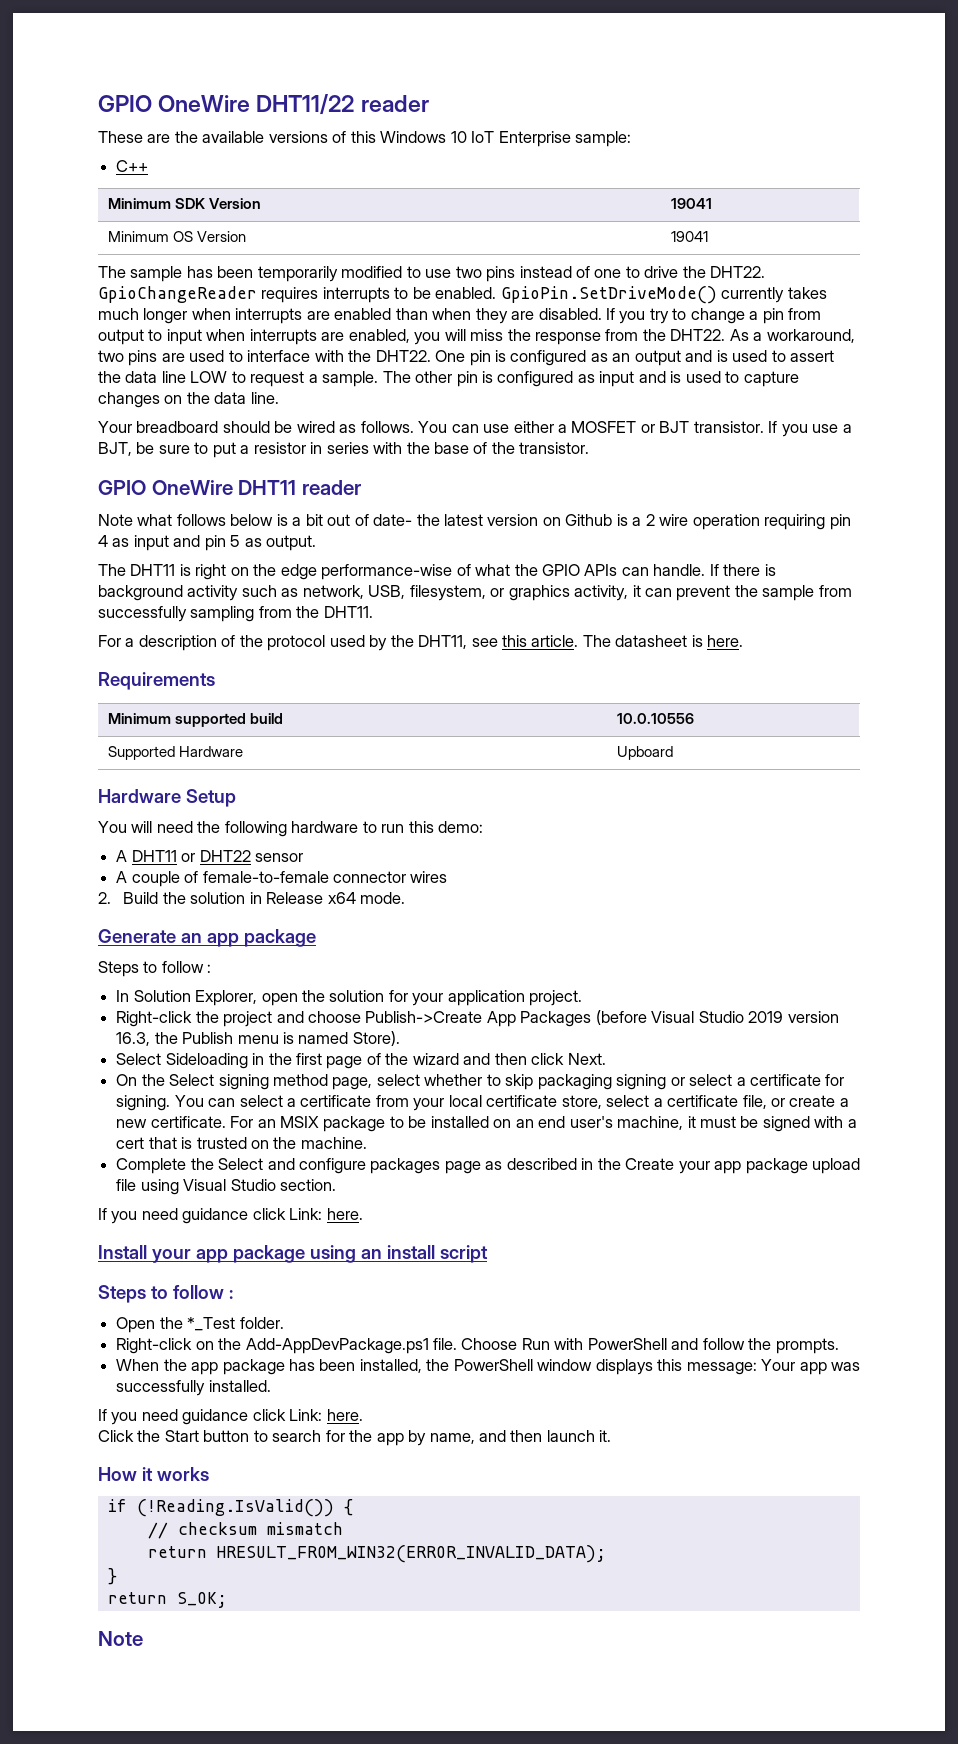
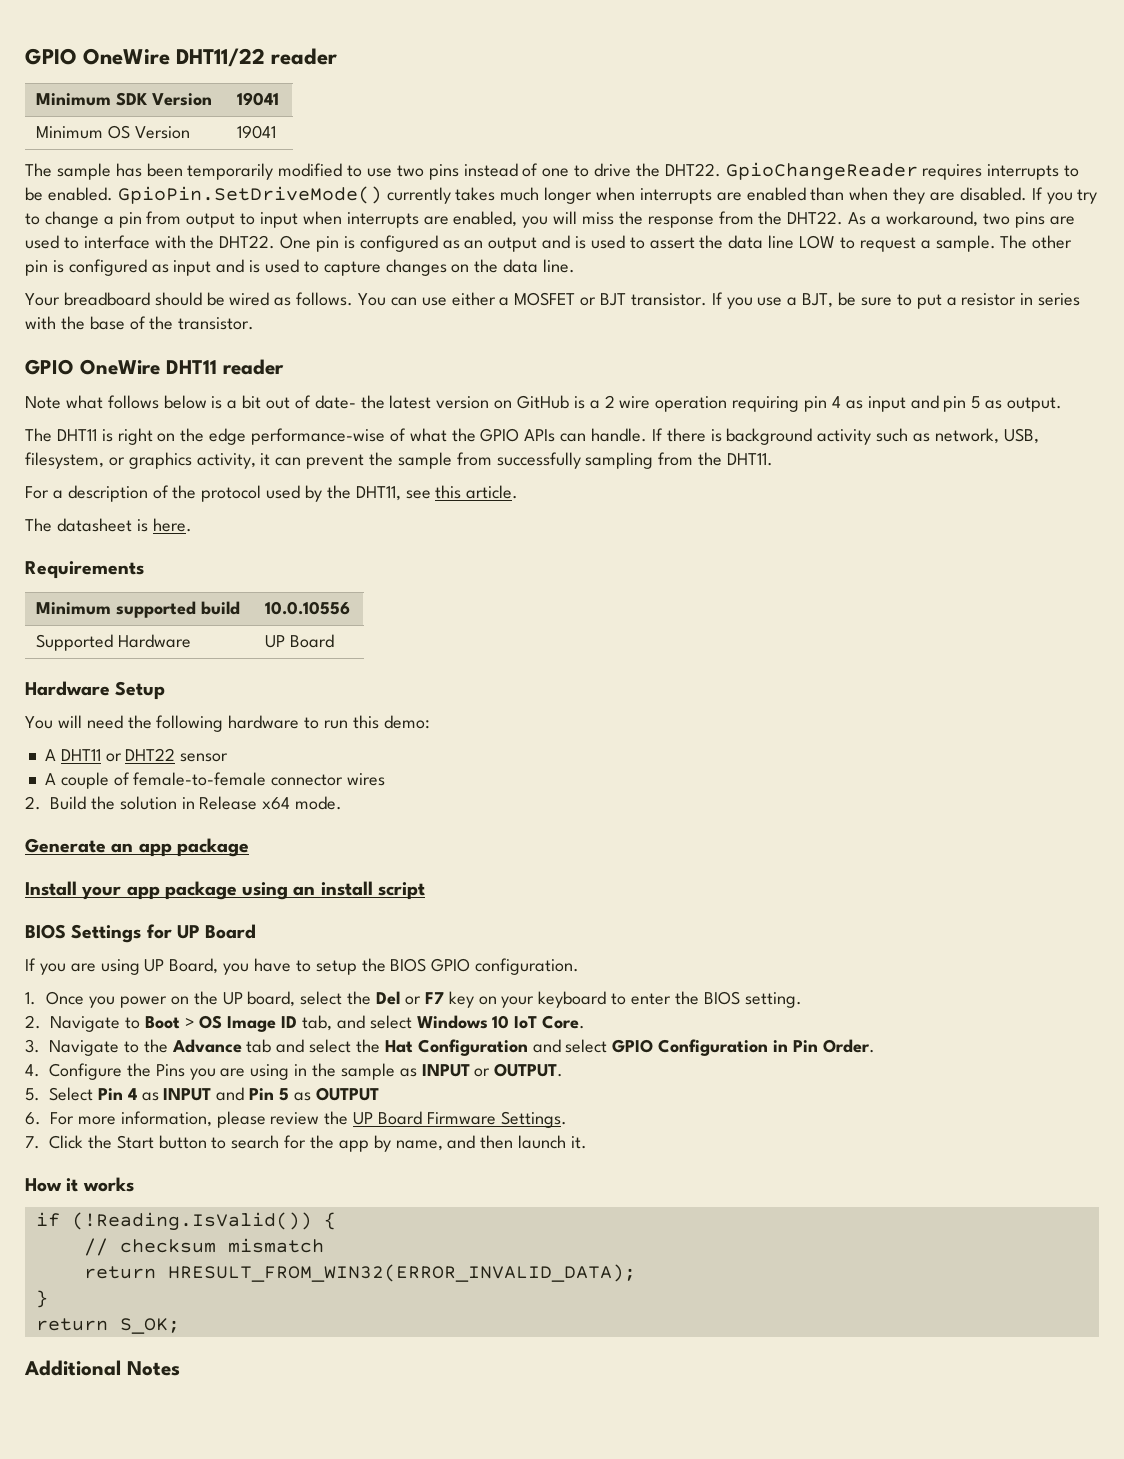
[98,131,632,147] [116,160,149,172] // These are the available versions of this Windows 10 IoT Enterprise sample: // C++ -> (338, 56) none
[565,514,613,526] Github -> [517,395,570,409] GitHub
(579, 641) none -> (519, 492) //
[616,746,673,760] Upboard -> [265,634,335,648] UP Board
[98,961,212,977] [116,990,583,1006] [116,1010,839,1027] [116,1031,400,1046] [116,1053,606,1069] [116,1074,845,1090] [116,1095,849,1111] [116,1116,857,1132] [116,1137,367,1149] [116,1158,860,1174] [116,1179,336,1195] [98,1208,363,1224] // Steps to follow : // In Solution Explorer, open the solution for your application project. // Right-click the project and choose Publish->Create App Packages (before Visual Studio 2019 version 16.3, the Publish menu is named Store). // Select Sideloading in the first page of the wizard and then click Next. // On the Select signing method page, select whether to skip packaging signing or select a certificate for signing. You can select a certificate from your local certificate store, select a certificate file, or create a new certificate. For an MSIX package to be installed on an end user's machine, it must be signed with a cert that is trusted on the machine. // Complete the Select and configure packages page as described in the Create your app package upload file using Visual Studio section. // If you need guidance click Link: here. -> (249, 847) none
[98,1285,233,1303] [116,1317,284,1333] [116,1338,839,1354] [116,1359,860,1375] [116,1380,271,1396] [98,1409,363,1425] Steps to follow : // Open the *_Test folder. // Right-click on the Add-AppDevPackage.ps1 file. Choose Run with PowerShell and follow the prompts. // When the app package has been installed, the PowerShell window displays this message: Your app was successfully installed. // If you need guidance click Link: here. // -> [25,924,257,943] [25,958,580,975] [25,991,802,1008] [25,1015,586,1032] [25,1039,875,1056] [25,1063,564,1080] [25,1087,379,1101] [25,1111,567,1128] [25,1136,40,1149] BIOS Settings for UP Board // If you are using UP Board, you have to setup the BIOS GPIO configuration. // 1. Once you power on the UP board, select the Del or F7 key on your keyboard to enter the BIOS setting. // 2. Navigate to Boot > OS Image ID tab, and select Windows 10 IoT Core. // 3. Navigate to the Advance tab and select the Hat Configuration and select GPIO Configuration in Pin Order. // 4. Configure the Pins you are using in the sample as INPUT or OUTPUT. // 5. Select Pin 4 as INPUT and Pin 5 as OUTPUT // 6. For more information, please review the UP Board Firmware Settings. // 7.
[98,1631,143,1646] Note -> [24,1360,180,1376] Additional Notes

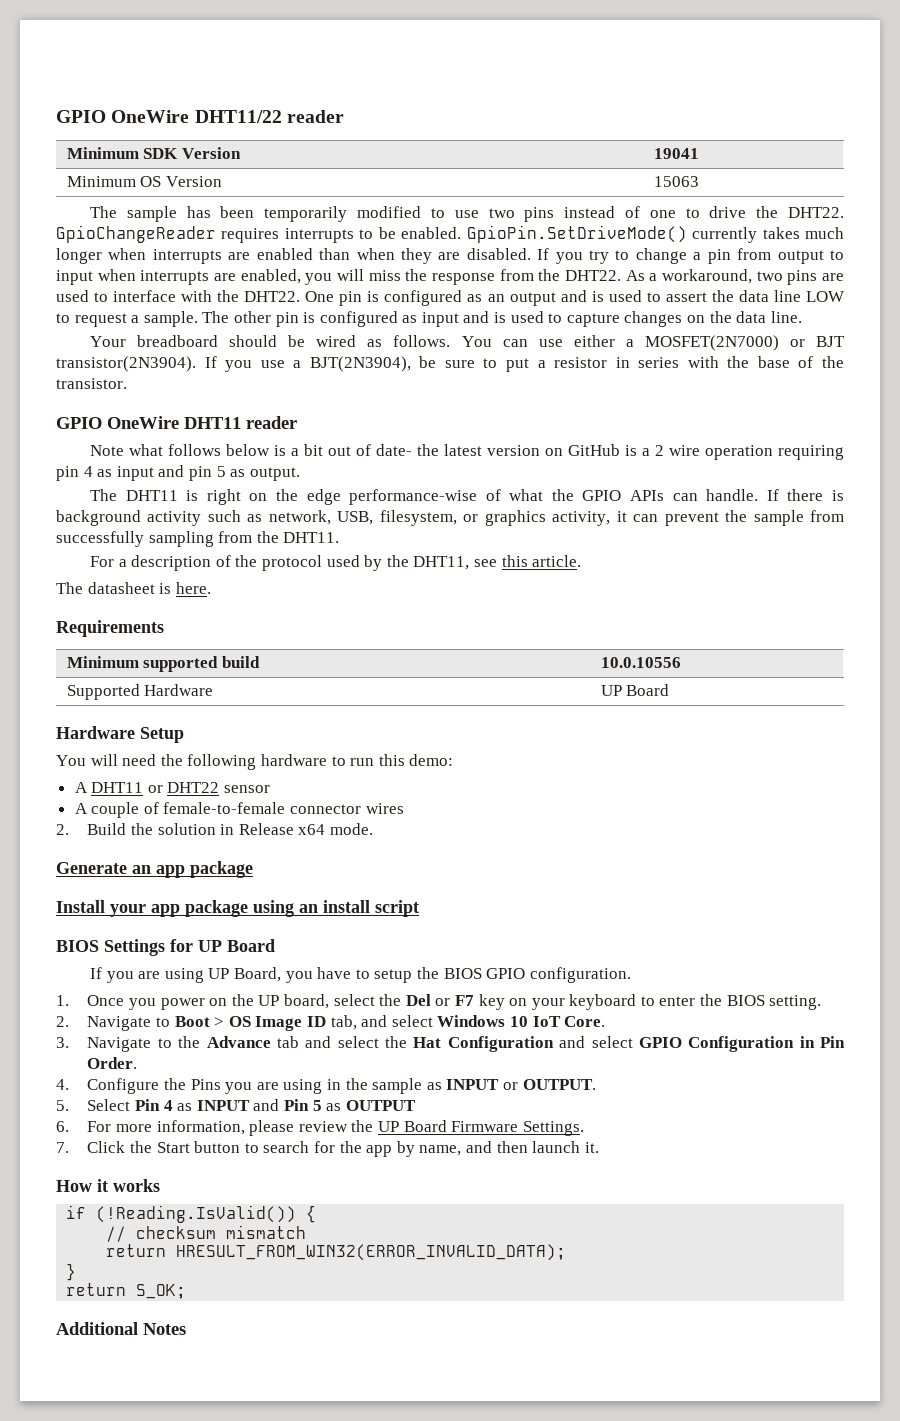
[237,125,277,139] 19041 -> [653,176,699,187] 15063
[514,292,576,306] MOSFET -> [644,335,779,351] MOSFET(2N7000)
[630,293,707,306] transistor. -> [56,356,196,372] transistor(2N3904).
[802,293,834,308] BJT, -> [309,356,411,372] BJT(2N3904),

